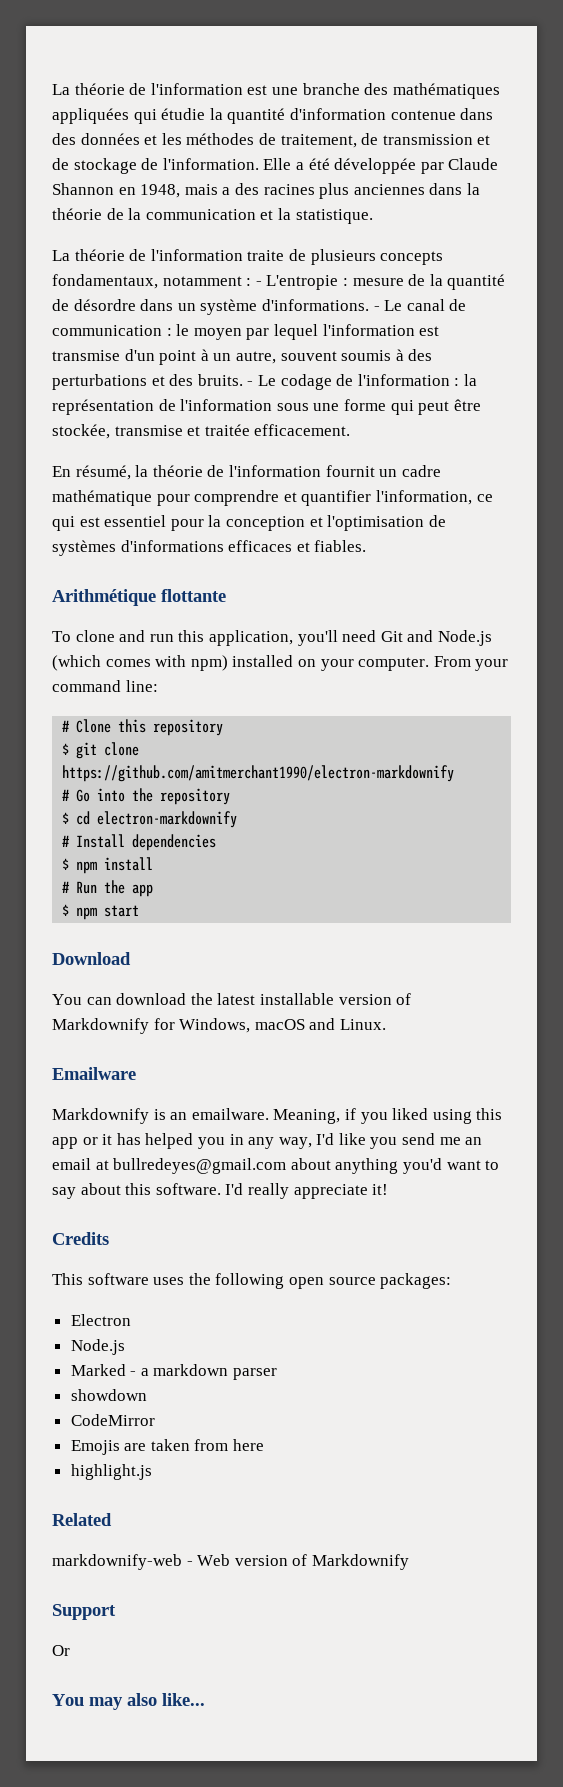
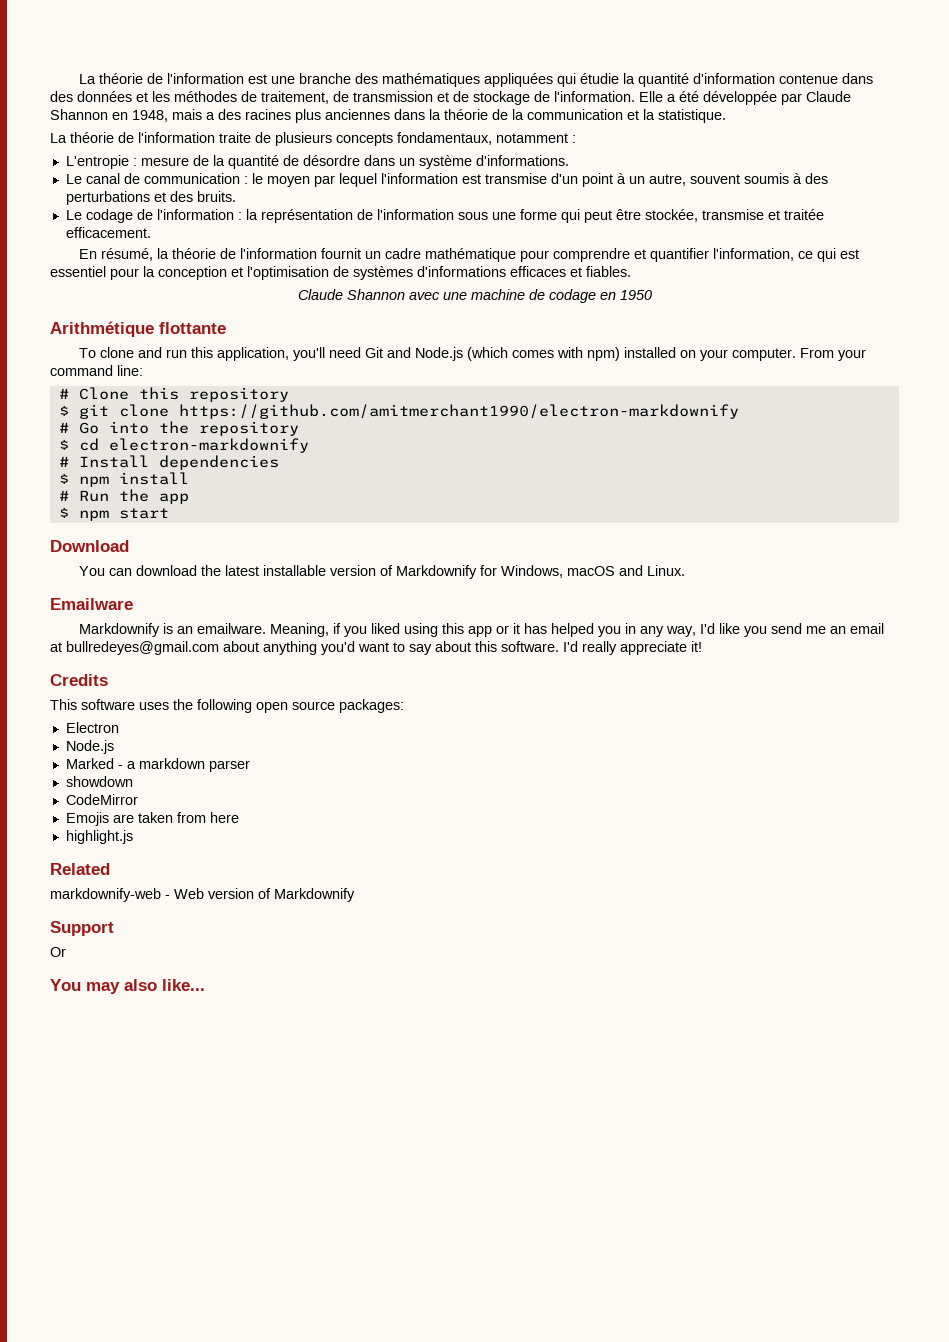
[255,281,262,286] - -> (576, 139) //
[373,306,380,311] - -> (569, 160) //
[247,381,254,386] - -> (236, 196) //
(367, 546) none -> [297,289,652,303] // Claude Shannon avec une machine de codage en 1950

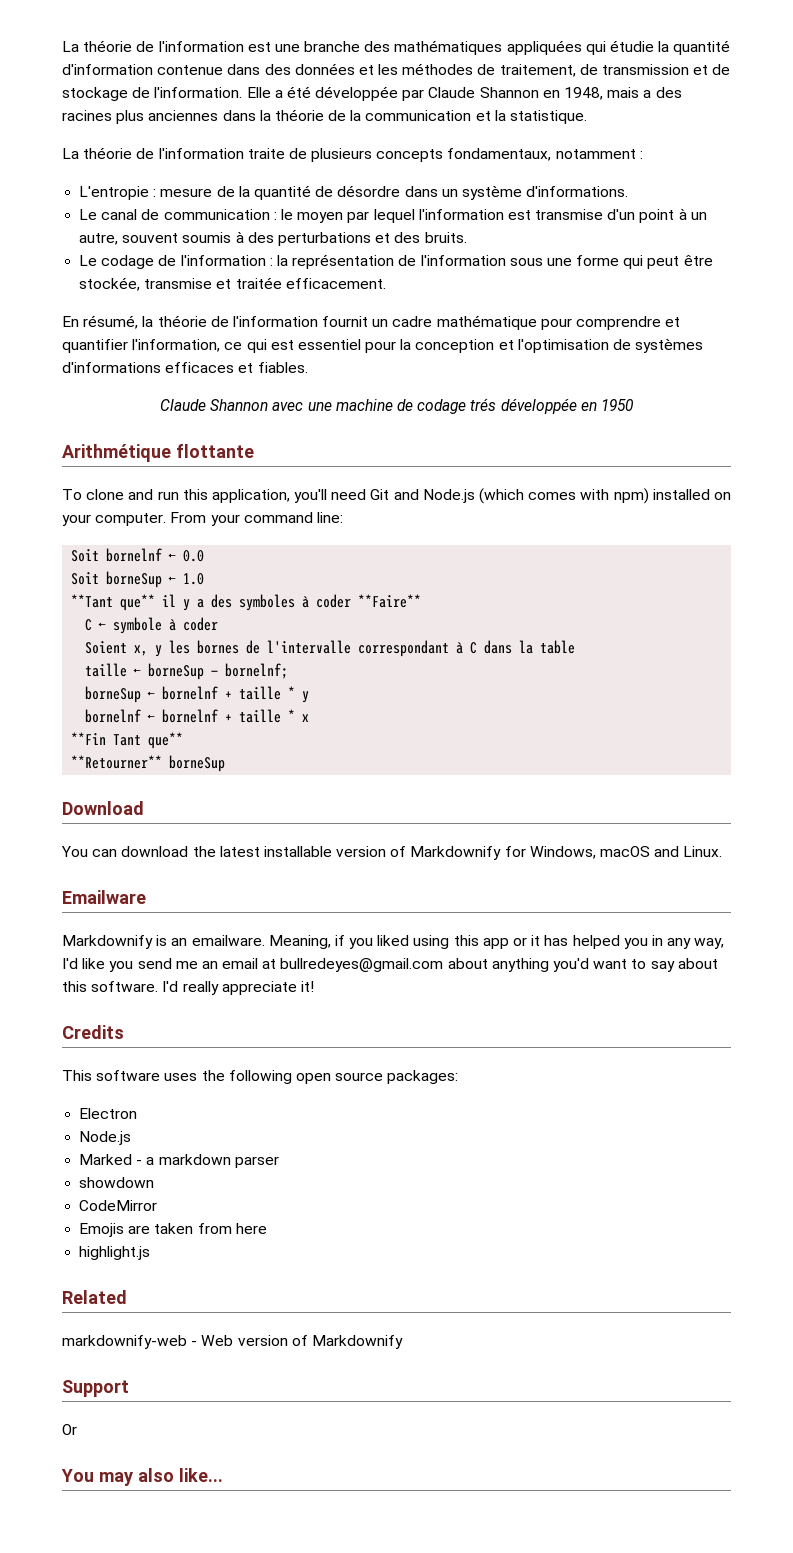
(596, 296) none -> [470,398,577,414] trés développée
[58,387,289,402] [58,404,739,419] [58,421,299,436] [58,438,309,453] [58,455,279,470] [58,472,189,487] [58,489,189,504] [58,507,169,521] # Clone this repository // $ git clone https://github.com/amitmerchant1990/electron-markdownify // # Go into the repository // $ cd electron-markdownify // # Install dependencies // $ npm install // # Run the app // $ npm start -> [71,548,205,562] [71,571,205,588] [71,594,422,611] [85,617,219,634] [85,640,576,657] [85,663,289,680] [85,686,310,703] [85,709,310,723] [71,732,184,749] [71,755,226,772] Soit bornelnf ← 0.0 // Soit borneSup ← 1.0 // **Tant que** il y a des symboles à coder **Faire** // C ← symbole à coder // Soient x, y les bornes de l'intervalle correspondant à C dans la table // taille ← borneSup — bornelnf; // borneSup ← bornelnf + taille * y // bornelnf ← bornelnf + taille * x // **Fin Tant que** // **Retourner** borneSup

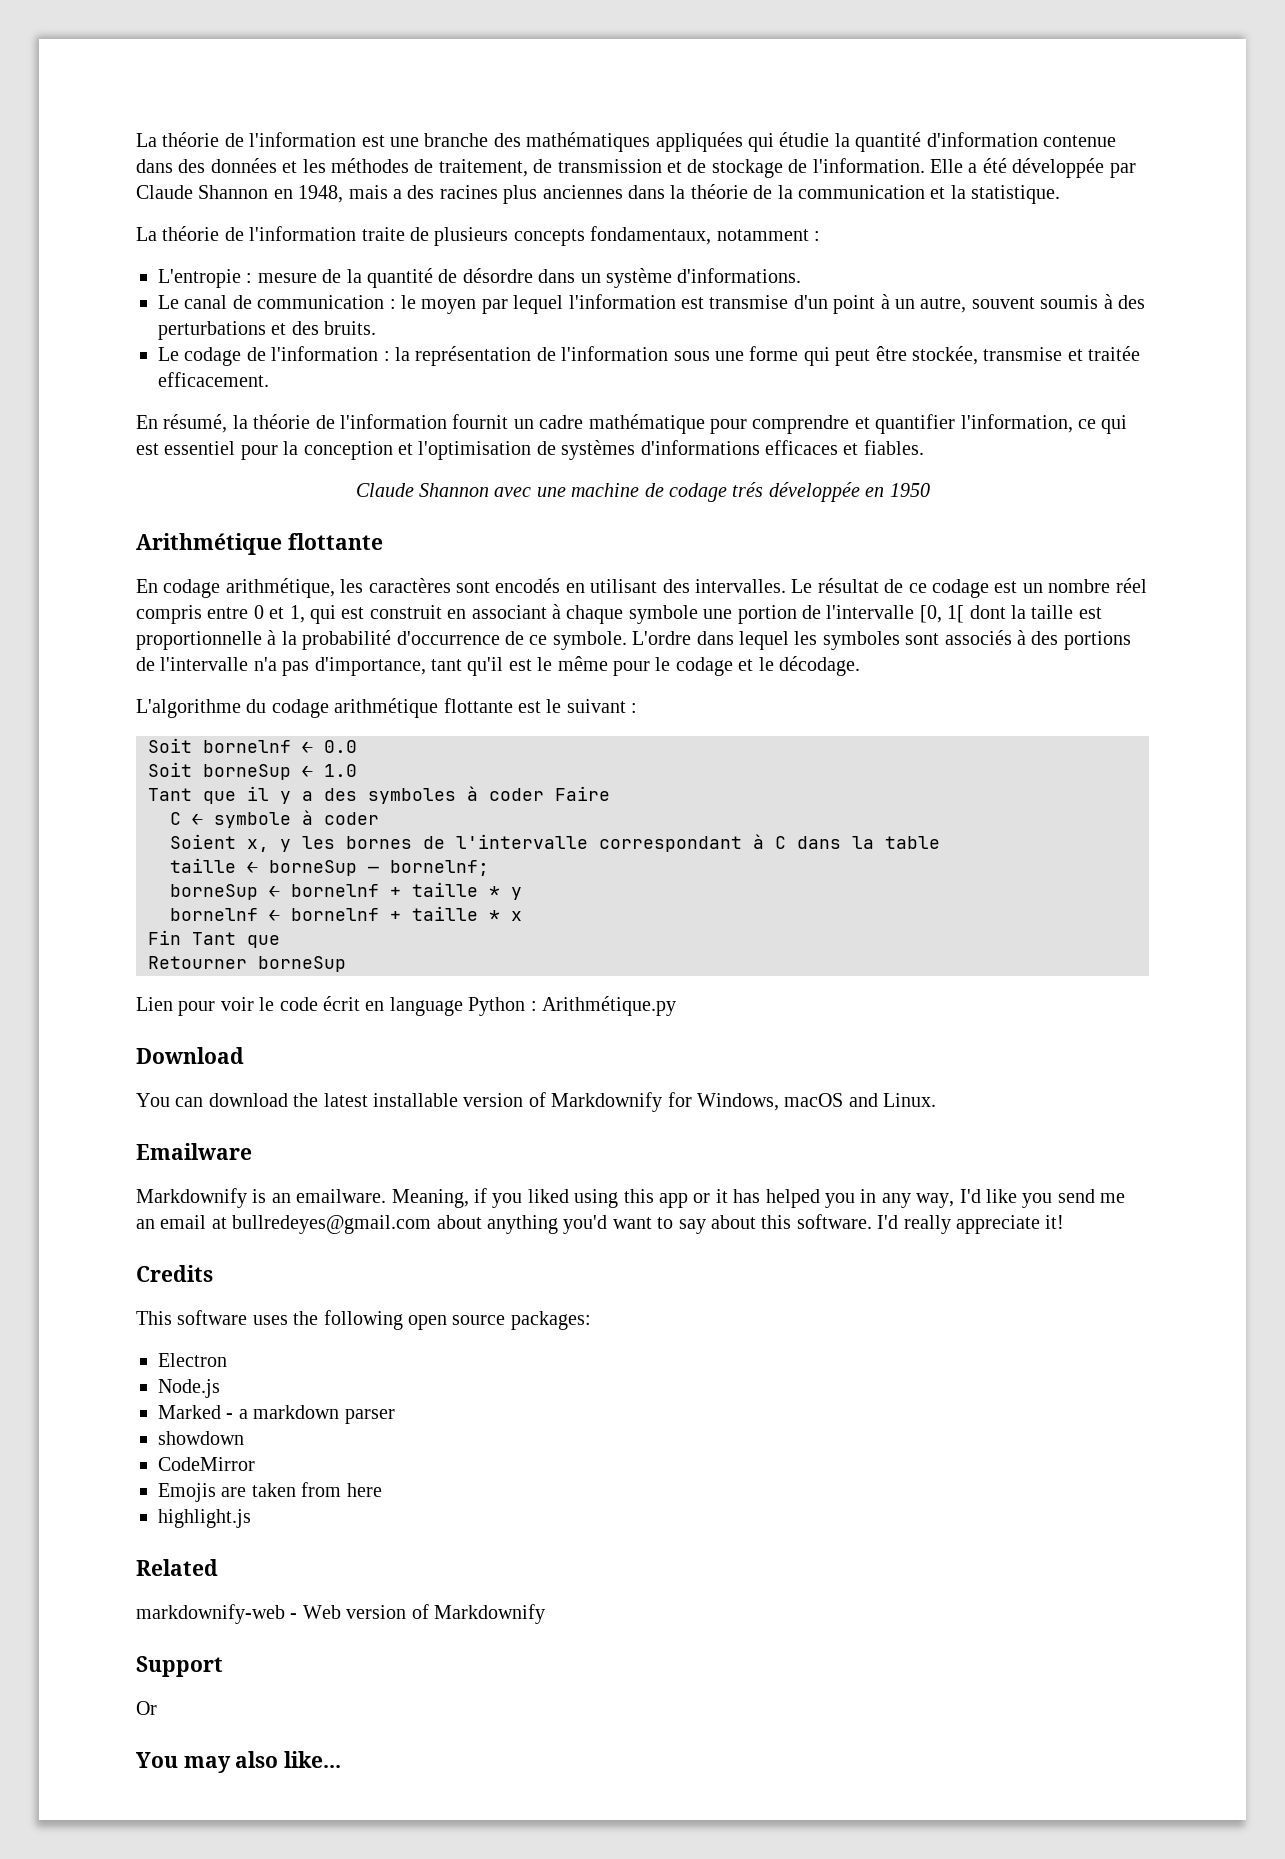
[62,488,731,504] [62,512,343,526] To clone and run this application, you'll need Git and Node.js (which comes with npm) installed on your computer. From your command line: -> [136,578,1147,598] [136,604,1102,624] [136,630,1131,650] [136,656,860,676] [136,698,638,718] En codage arithmétique, les caractères sont encodés en utilisant des intervalles. Le résultat de ce codage est un nombre réel compris entre 0 et 1, qui est construit en associant à chaque symbole une portion de l'intervalle [0, 1[ dont la taille est proportionnelle à la probabilité d'occurrence de ce symbole. L'ordre dans lequel les symboles sont associés à des portions de l'intervalle n'a pas d'importance, tant qu'il est le même pour le codage et le décodage. // L'algorithme du codage arithmétique flottante est le suivant :
[71,594,156,611] **Tant que** -> [148,788,236,804] Tant que
[358,594,422,608] **Faire** -> [555,786,610,801] Faire
[71,732,184,749] [71,755,226,772] **Fin Tant que** // **Retourner** borneSup -> [148,930,280,948] [148,956,346,972] [136,996,676,1016] Fin Tant que // Retourner borneSup // Lien pour voir le code écrit en language Python : Arithmétique.py

